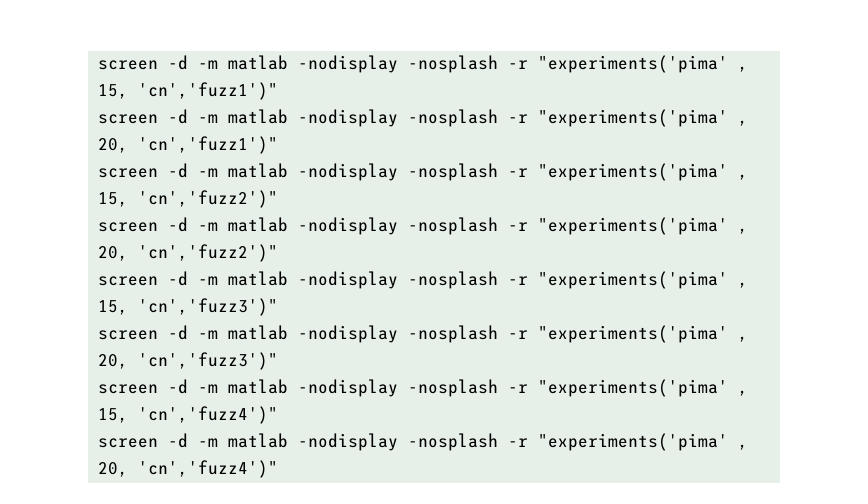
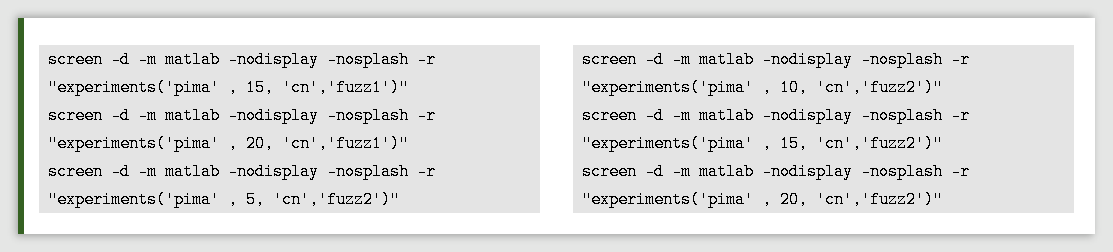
(278, 145) none -> [48,163,436,180] [48,191,400,208] [582,51,970,68] [582,79,943,96] // screen -d -m matlab -nodisplay -nosplash -r "experiments('pima' , 5, 'cn','fuzz2')" // screen -d -m matlab -nodisplay -nosplash -r "experiments('pima' , 10, 'cn','fuzz2')"
[97,271,748,289] [97,298,278,316] [97,325,748,343] [97,352,278,370] [97,379,748,397] [97,406,278,424] [97,433,748,451] [97,460,278,478] // screen -d -m matlab -nodisplay -nosplash -r "experiments('pima' , 15, 'cn','fuzz3')" // screen -d -m matlab -nodisplay -nosplash -r "experiments('pima' , 20, 'cn','fuzz3')" // screen -d -m matlab -nodisplay -nosplash -r "experiments('pima' , 15, 'cn','fuzz4')" // screen -d -m matlab -nodisplay -nosplash -r "experiments('pima' , 20, 'cn','fuzz4')" -> (943, 199) none

